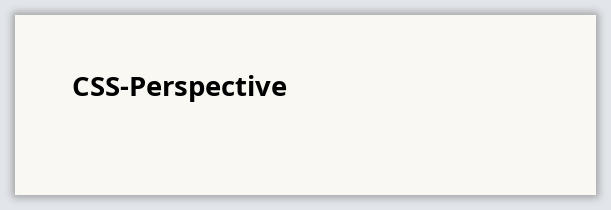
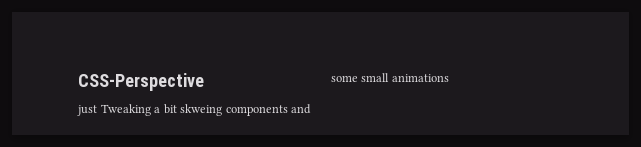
(287, 88) none -> [77,104,311,116] [331,73,449,82] // just Tweaking a bit skweing components and some small animations

